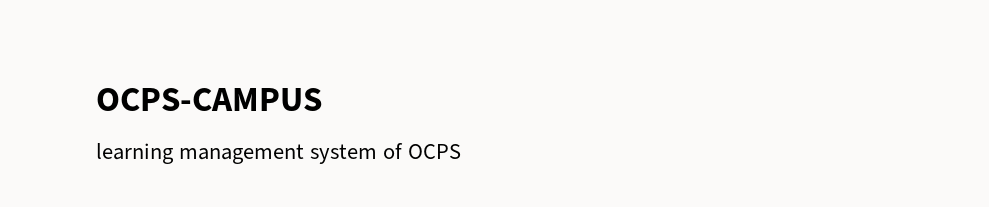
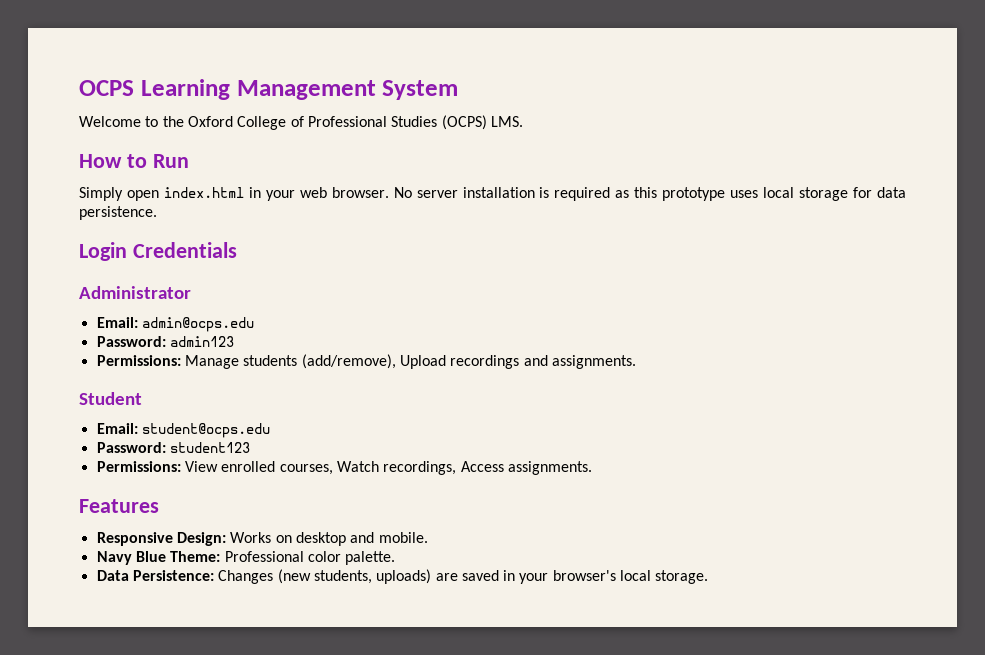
[96,88,322,111] [96,143,462,164] OCPS-CAMPUS // learning management system of OCPS -> [79,79,459,100] [79,115,523,130] [79,154,189,168] [79,187,906,201] [79,206,157,220] [79,242,237,261] [79,286,191,299] [96,317,254,332] [96,336,234,347] [96,354,636,369] [79,392,142,405] [96,423,270,438] [96,442,250,453] [96,461,592,475] [79,499,159,513] [96,532,428,546] [96,551,396,565] [96,569,709,584] OCPS Learning Management System // Welcome to the Oxford College of Professional Studies (OCPS) LMS. // How to Run // Simply open index.html in your web browser. No server installation is required as this prototype uses local storage for data persistence. // Login Credentials // Administrator // Email: admin@ocps.edu // Password: admin123 // Permissions: Manage students (add/remove), Upload recordings and assignments. // Student // Email: student@ocps.edu // Password: student123 // Permissions: View enrolled courses, Watch recordings, Access assignments. // Features // Responsive Design: Works on desktop and mobile. // Navy Blue Theme: Professional color palette. // Data Persistence: Changes (new students, uploads) are saved in your browser's local storage.

